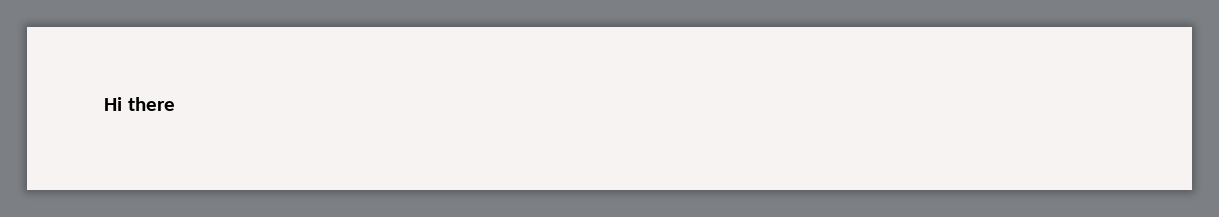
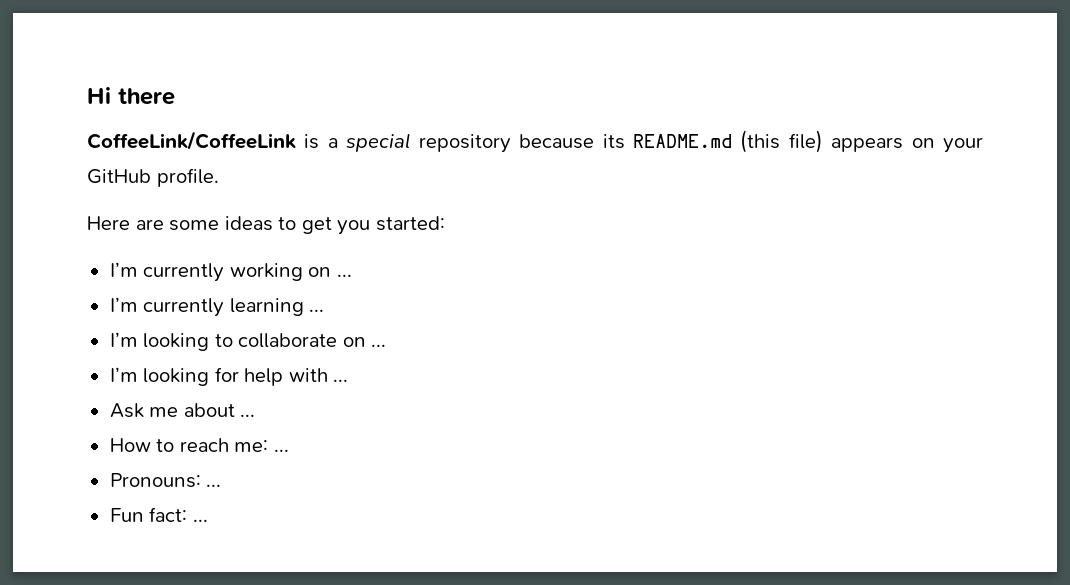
(175, 104) none -> [87,130,983,153] [87,168,219,187] [87,216,445,235] [109,262,352,282] [109,297,325,317] [109,332,387,351] [109,367,349,386] [109,403,256,418] [109,438,289,452] [109,473,222,488] [109,507,208,522] // CoffeeLink/CoffeeLink is a special repository because its README.md (this file) appears on your GitHub profile. // Here are some ideas to get you started: // I’m currently working on ... // I’m currently learning ... // I’m looking to collaborate on ... // I’m looking for help with ... // Ask me about ... // How to reach me: ... // Pronouns: ... // Fun fact: ...

